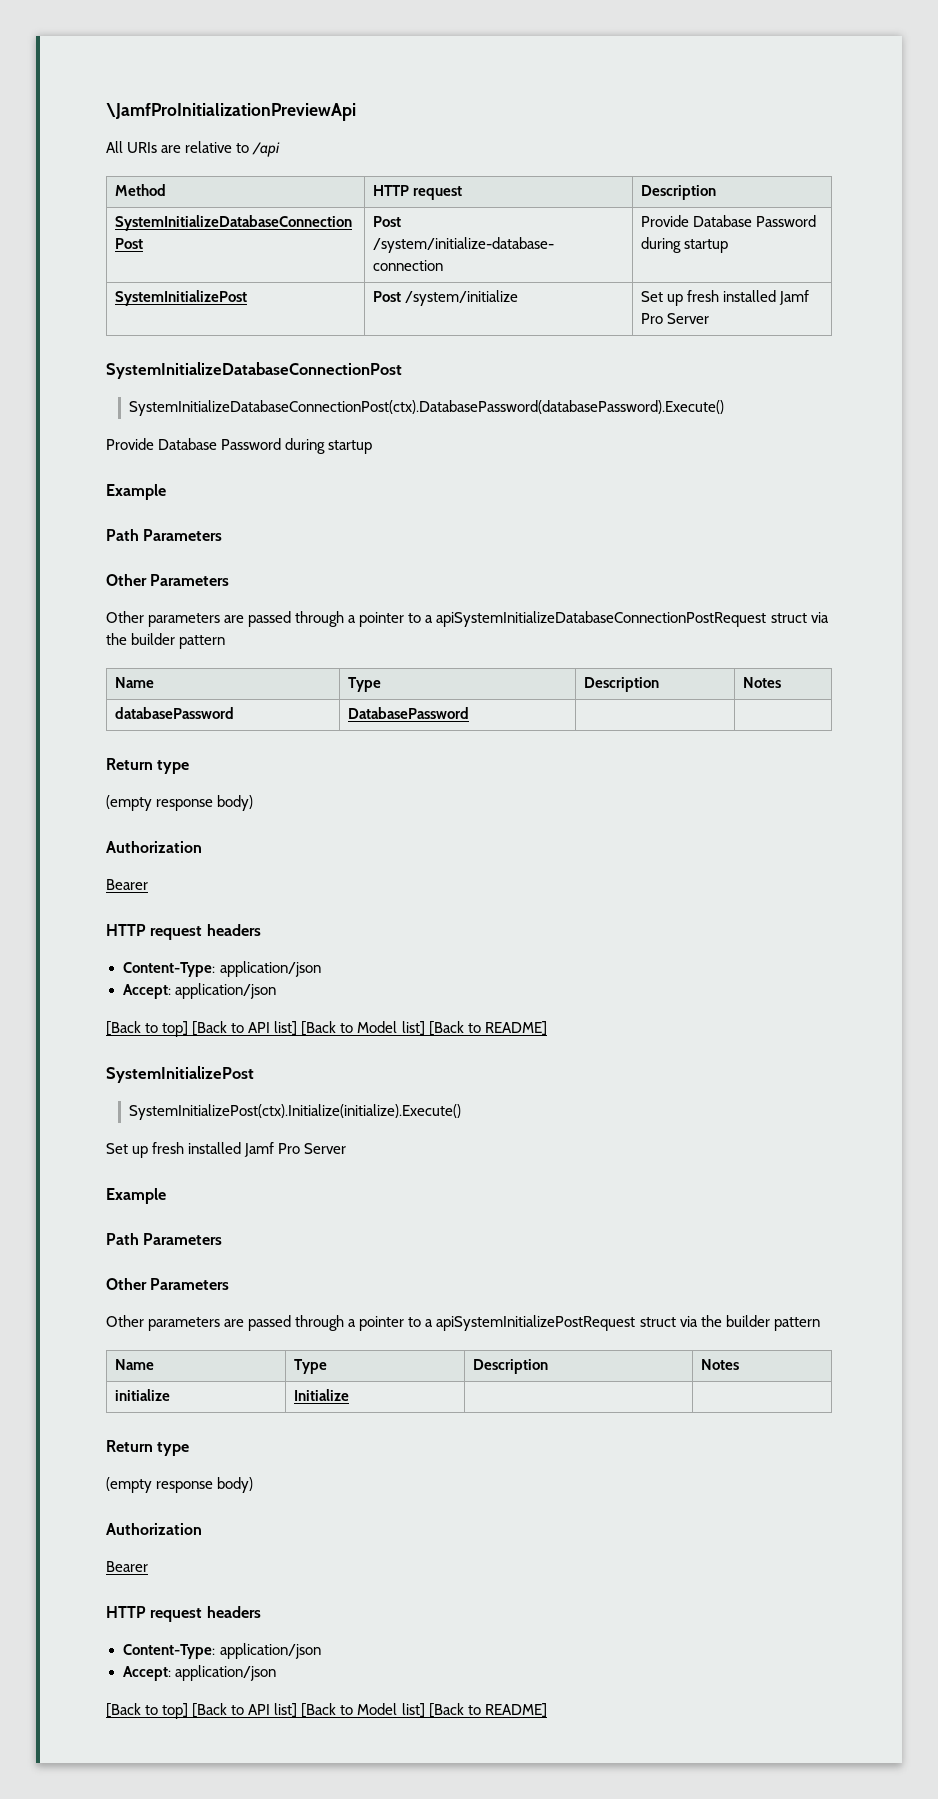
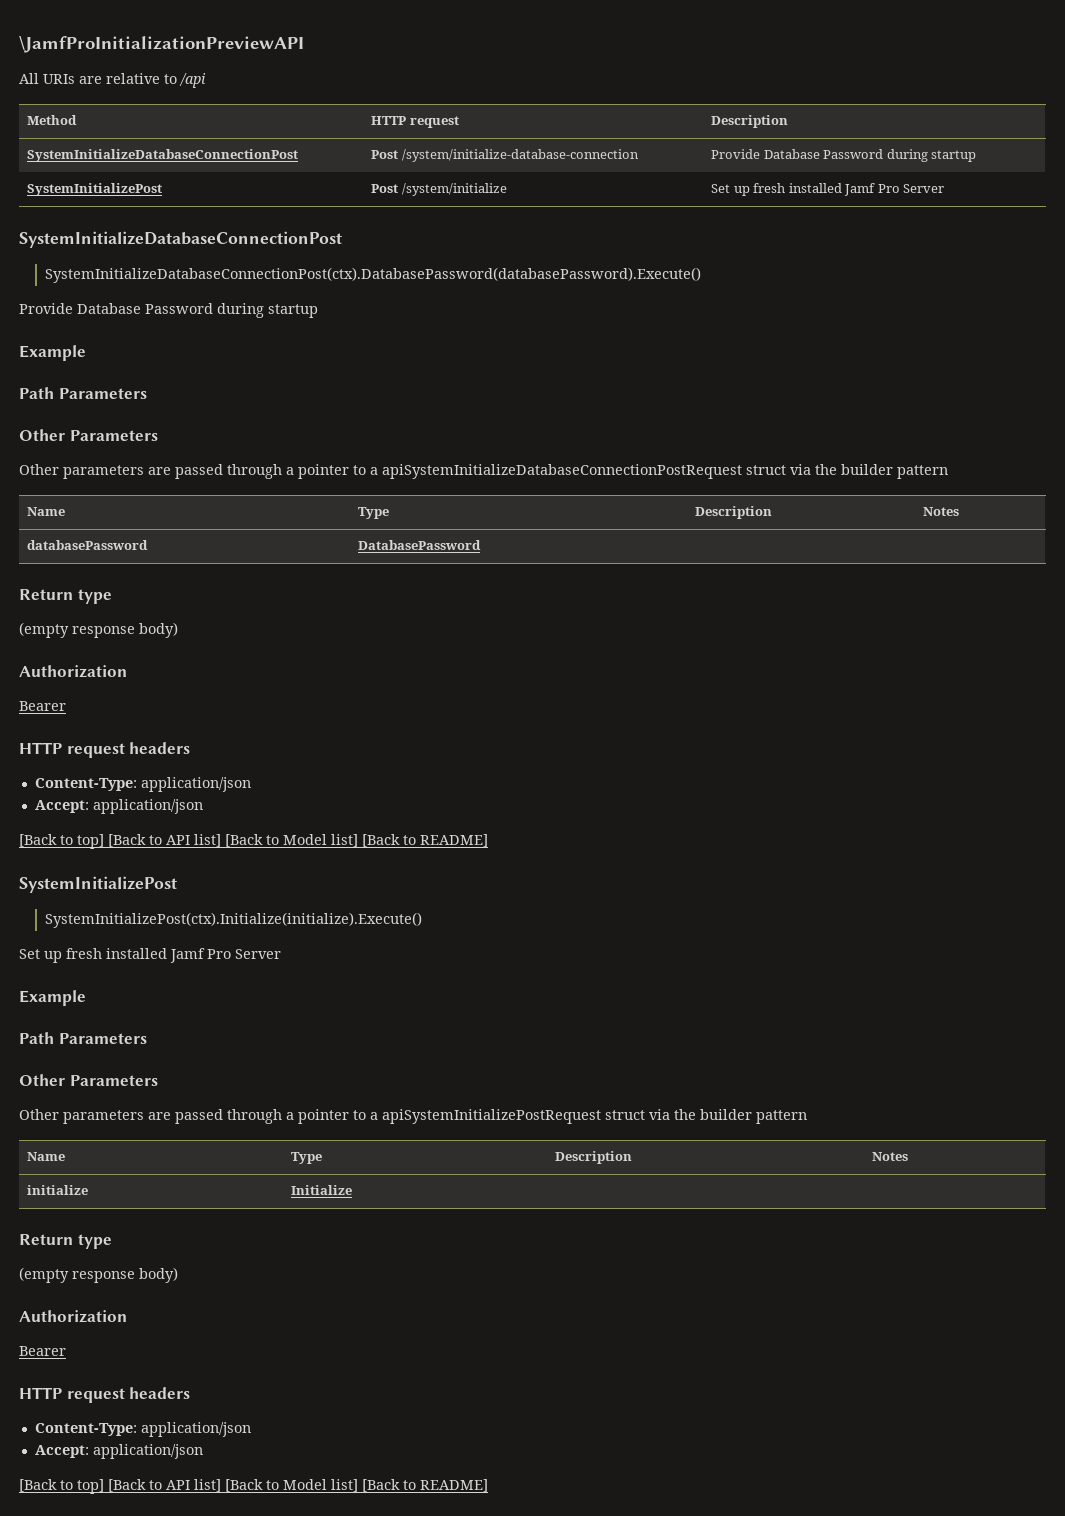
[106,103,356,121] \JamfProInitializationPreviewApi -> [19,36,304,53] \JamfProInitializationPreviewAPI

